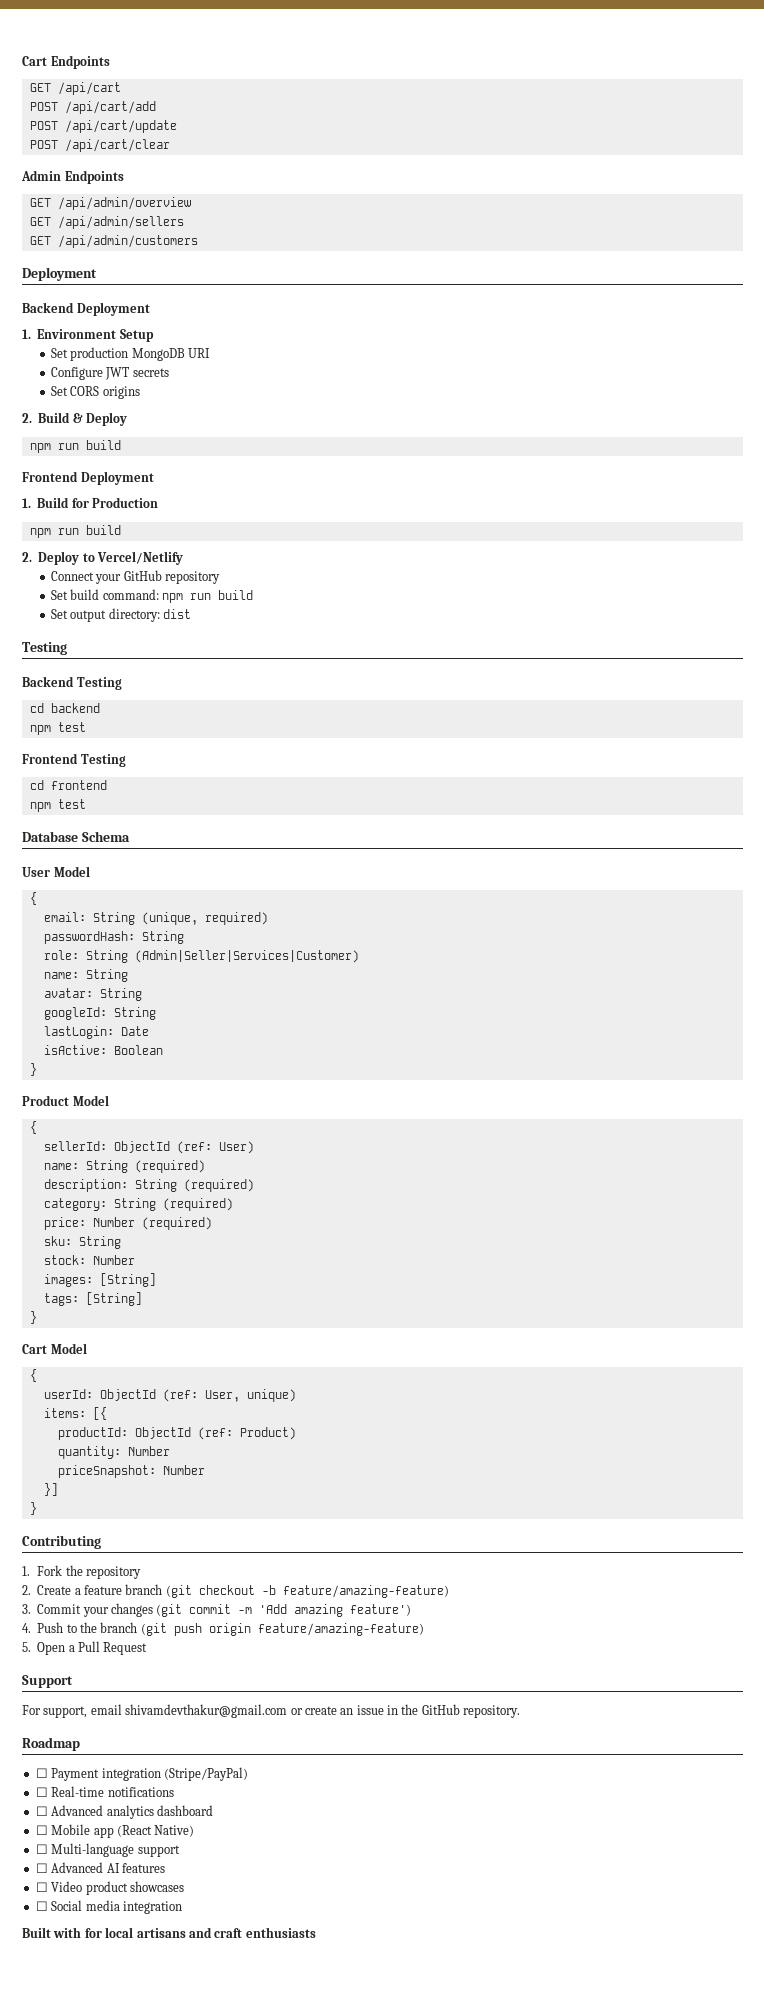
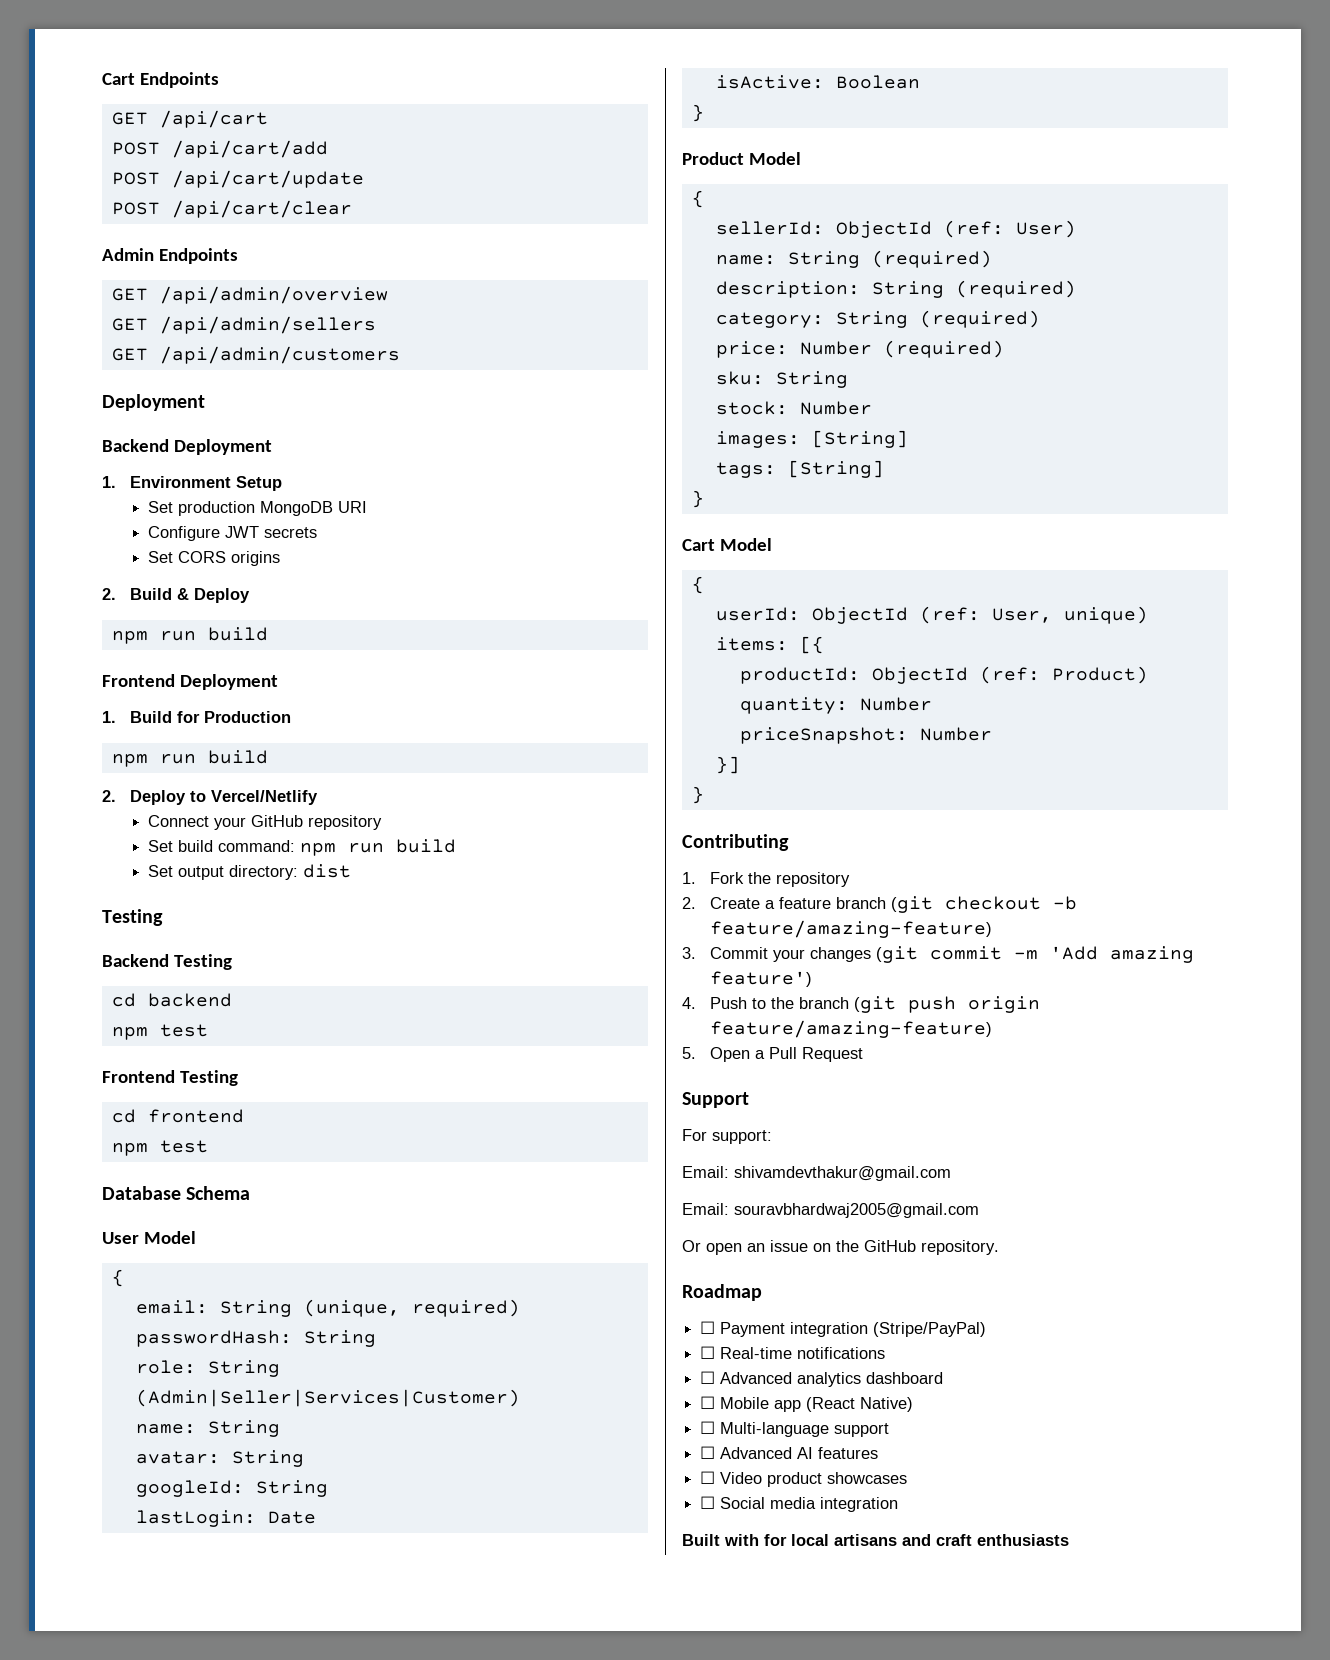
[43,1704,122,1718] support, email -> [712,1130,772,1144] [682,1166,729,1178] support: // Email:
[290,1706,337,1715] or create -> [682,1203,979,1218] [682,1240,742,1255] // Email: souravbhardwaj2005@gmail.com // Or open
[387,1705,398,1715] in -> [813,1243,831,1252] on

